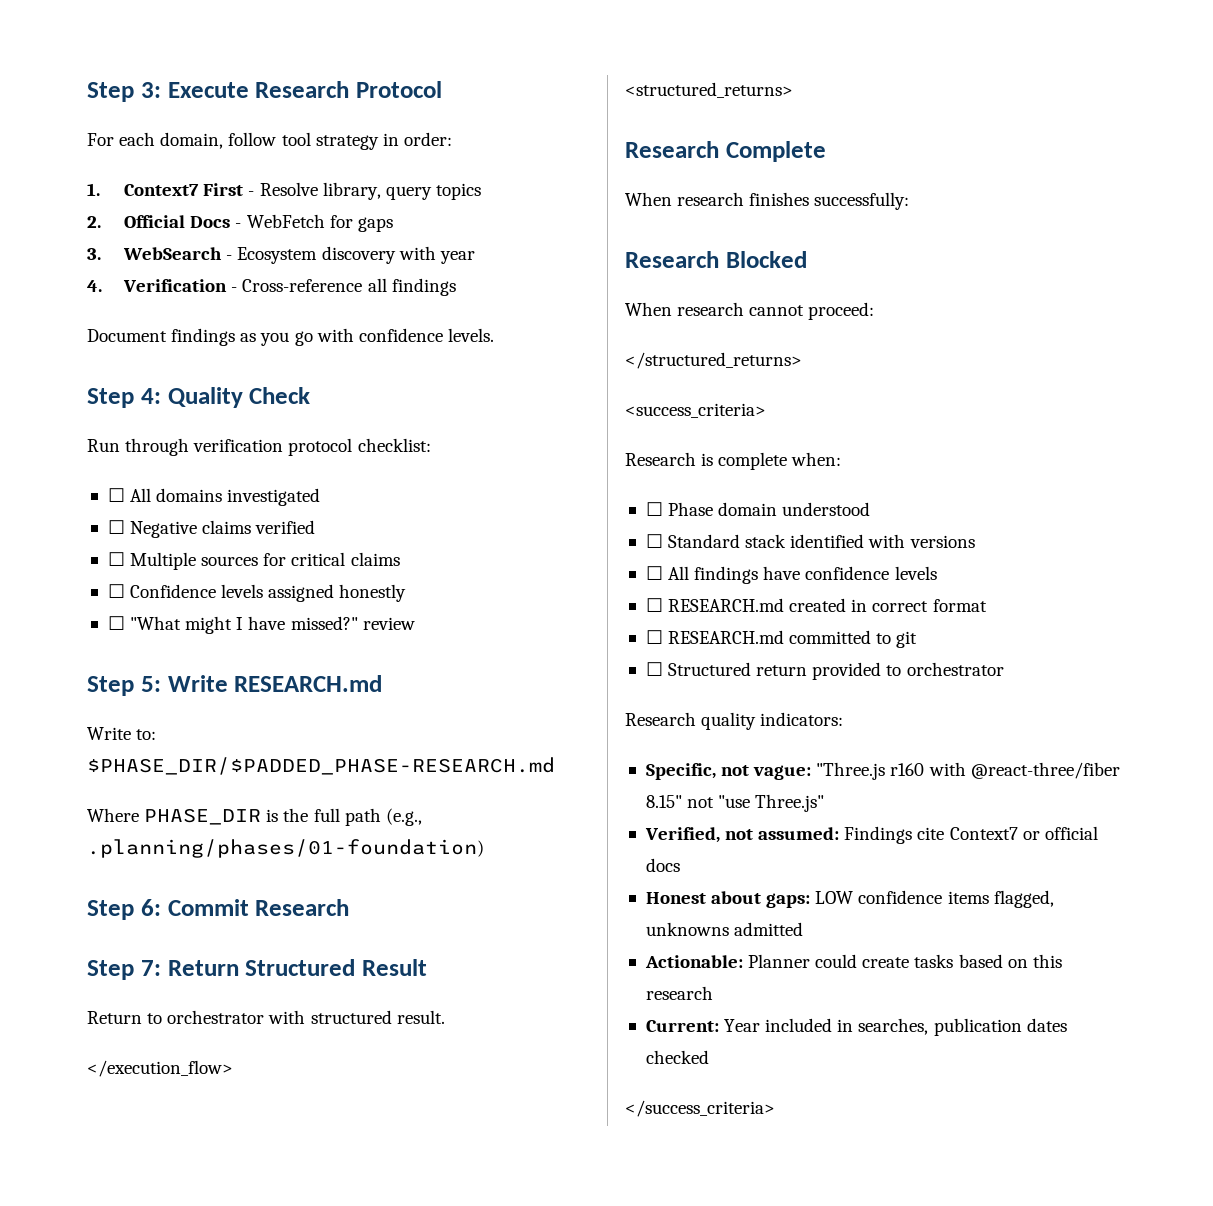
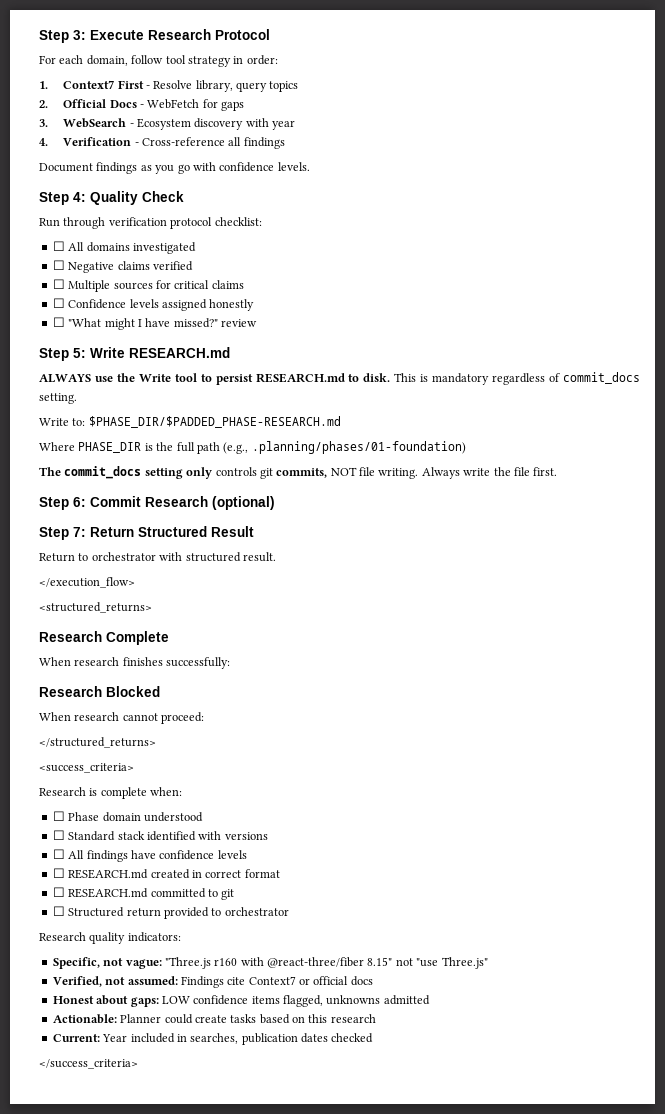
(383, 683) none -> [39,372,640,385] [39,393,77,404] // ALWAYS use the Write tool to persist RESEARCH.md to disk. This is mandatory regardless of commit_docs setting.
(484, 848) none -> [39,466,558,479] // The commit_docs setting only controls git commits, NOT file writing. Always write the file first.
(350, 907) none -> [212,496,275,510] (optional)

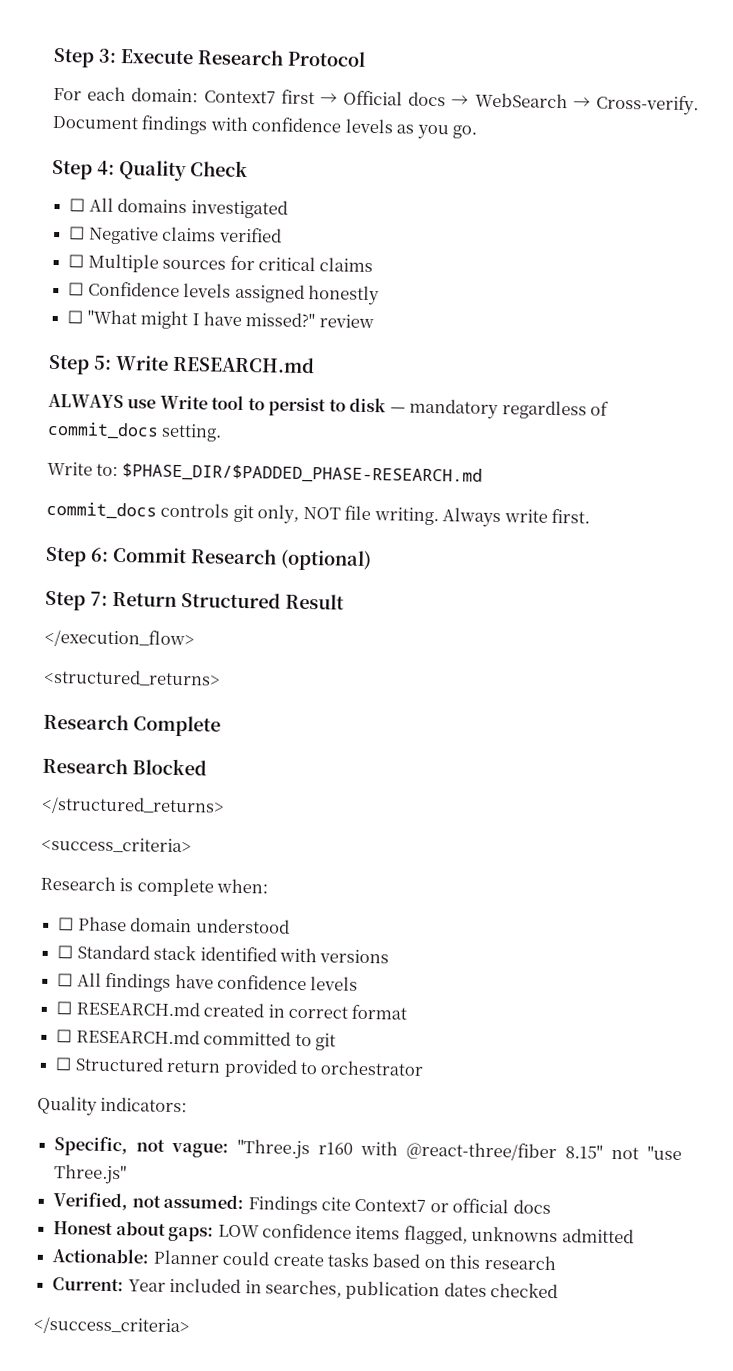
[86,55,278,67] [39,80,299,92] [39,99,245,111] [39,118,296,130] [39,137,285,149] [39,162,310,174] domain, follow tool strategy in order: // 1. Context7 First - Resolve library, query topics // 2. Official Docs - WebFetch for gaps // 3. WebSearch - Ecosystem discovery with year // 4. Verification - Cross-reference all findings // Document findings as you go with confidence levels. -> [131,87,699,116] [52,115,478,140] domain: Context7 first → Official docs → WebSearch → Cross-verify. Document findings with confidence levels as you go.
[39,217,262,229] // Run through verification protocol checklist: -> (248, 169) none
[116,373,135,382] the -> (157, 403) none
[255,373,429,383] RESEARCH.md to disk. This is -> [328,397,406,413] to disk —
[39,441,466,454] [39,466,213,479] Where PHASE_DIR is the full path (e.g., .planning/phases/01-foundation) // The commit_docs setting only -> [46,501,157,520] commit_docs
[276,468,328,478] commits, -> [257,504,300,524] only,
[493,467,530,476] the file -> (548, 516) none
[39,552,276,562] [39,577,135,588] [39,602,152,613] [39,631,169,645] [39,657,231,669] [39,686,160,697] [39,712,205,724] Return to orchestrator with structured result. // </execution_flow> // <structured_returns> // Research Complete // When research finishes successfully: // Research Blocked // When research cannot proceed: -> [44,628,195,649] [43,668,221,687] [43,713,221,737] [42,757,207,776] </execution_flow> // <structured_returns> // Research Complete // Research Blocked
[39,932,126,944] Research quality -> [37,1095,98,1116] Quality

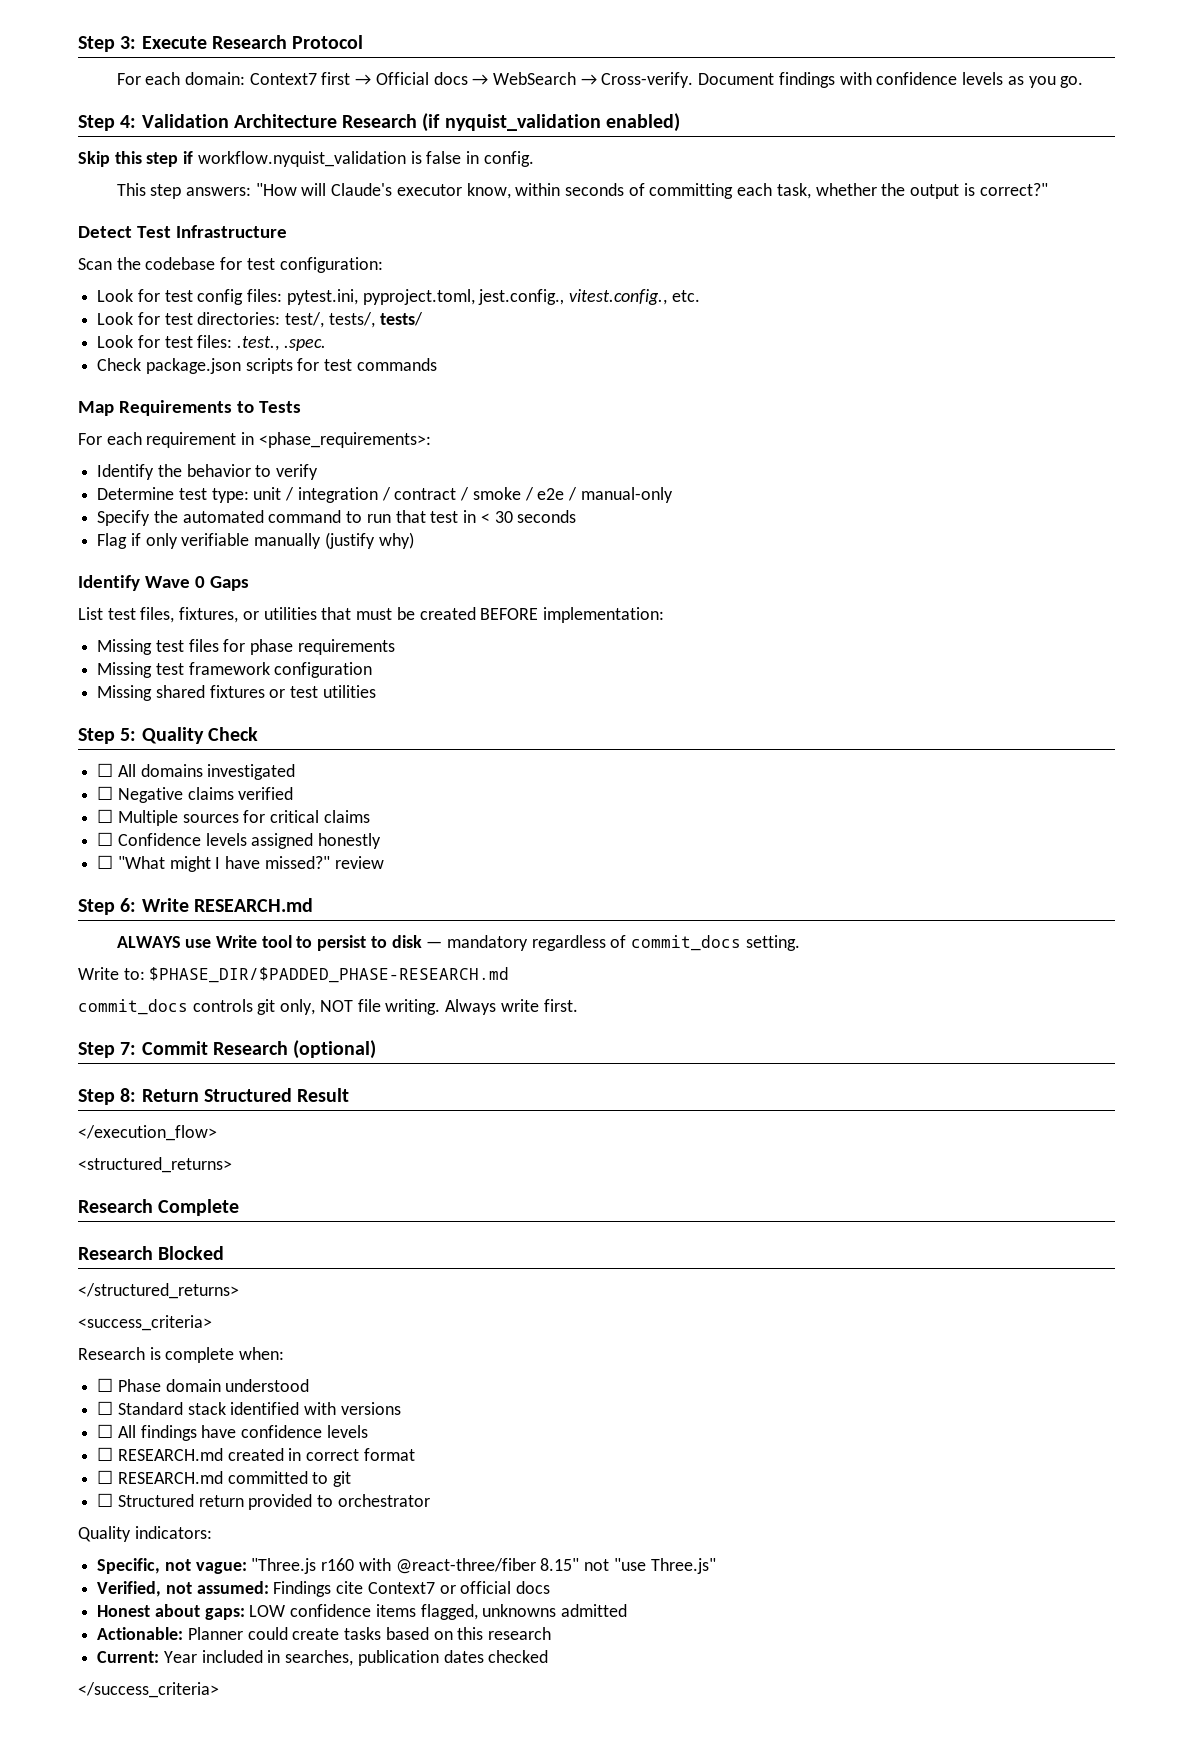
(115, 167) none -> [141,113,680,132] [78,151,534,167] [116,183,1048,199] [78,225,287,238] [78,257,383,273] [97,289,700,305] [97,312,423,328] [97,335,326,351] [97,358,437,374] [78,400,301,416] [78,432,431,448] [97,464,319,480] [97,487,673,503] [97,510,577,526] [97,532,414,549] [78,575,249,591] [78,607,664,623] [97,639,395,655] [97,662,373,678] [97,685,376,701] [78,728,137,744] Validation Architecture Research (if nyquist_validation enabled) // Skip this step if workflow.nyquist_validation is false in config. // This step answers: "How will Claude's executor know, within seconds of committing each task, whether the output is correct?" // Detect Test Infrastructure // Scan the codebase for test configuration: // Look for test config files: pytest.ini, pyproject.toml, jest.config., vitest.config., etc. // Look for test directories: test/, tests/, tests/ // Look for test files: .test., .spec. // Check package.json scripts for test commands // Map Requirements to Tests // For each requirement in <phase_requirements>: // Identify the behavior to verify // Determine test type: unit / integration / contract / smoke / e2e / manual-only // Specify the automated command to run that test in < 30 seconds // Flag if only verifiable manually (justify why) // Identify Wave 0 Gaps // List test files, fixtures, or utilities that must be created BEFORE implementation: // Missing test files for phase requirements // Missing test framework configuration // Missing shared fixtures or test utilities // Step 5:
[93,355,112,370] 5: -> [120,898,137,912] 6:
[90,547,109,562] 6: -> [120,1042,137,1055] 7:
[90,591,108,606] 7: -> [120,1088,137,1102] 8:

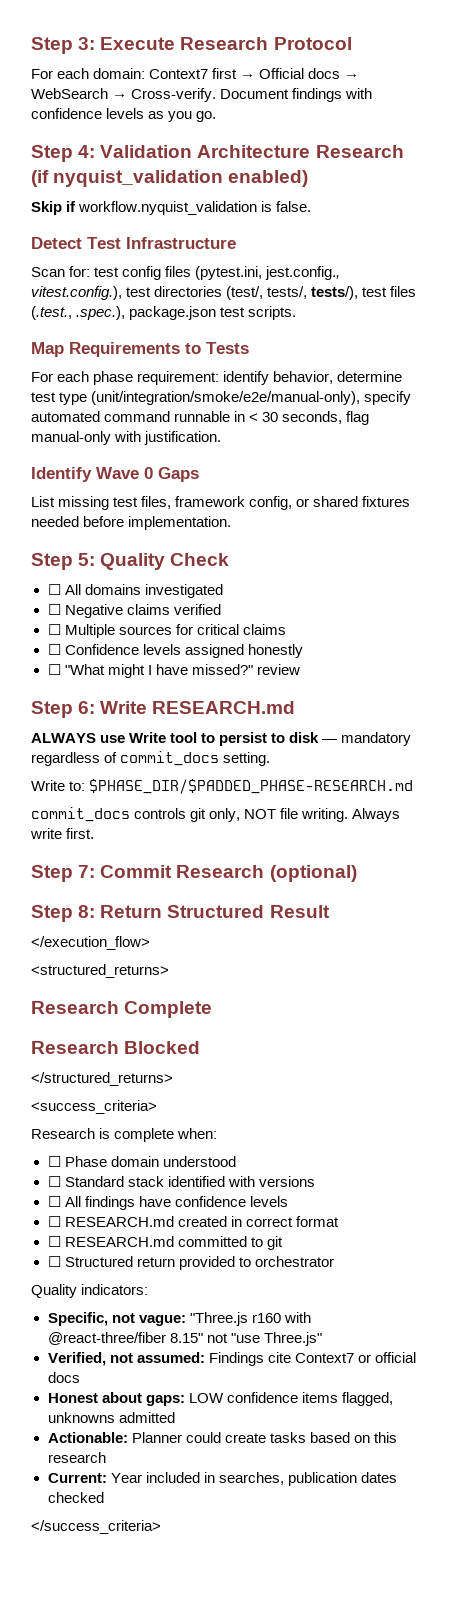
[114,151,179,167] this step -> (62, 208) none
[426,151,534,167] [116,183,1048,199] [78,225,287,238] [78,257,383,273] [97,289,700,305] [97,312,423,328] [97,335,326,351] [97,358,437,374] false in config. // This step answers: "How will Claude's executor know, within seconds of committing each task, whether the output is correct?" // Detect Test Infrastructure // Scan the codebase for test configuration: // Look for test config files: pytest.ini, pyproject.toml, jest.config., vitest.config., etc. // Look for test directories: test/, tests/, tests/ // Look for test files: .test., .spec. // Check package.json scripts for test commands -> [276,201,312,212] [31,237,236,249] [31,266,341,280] [31,286,417,300] [31,306,297,320] false. // Detect Test Infrastructure // Scan for: test config files (pytest.ini, jest.config., vitest.config.), test directories (test/, tests/, tests/), test files (.test., .spec.), package.json test scripts.
[146,432,431,448] [97,464,319,480] [97,487,673,503] [97,510,577,526] [97,532,414,549] requirement in <phase_requirements>: // Identify the behavior to verify // Determine test type: unit / integration / contract / smoke / e2e / manual-only // Specify the automated command to run that test in < 30 seconds // Flag if only verifiable manually (justify why) -> [93,371,403,385] [31,391,412,405] [31,411,370,425] [31,431,222,445] phase requirement: identify behavior, determine test type (unit/integration/smoke/e2e/manual-only), specify automated command runnable in < 30 seconds, flag manual-only with justification.
(103, 613) none -> [58,496,110,510] missing
[179,607,664,623] [97,639,395,655] [97,662,373,678] [97,685,376,701] fixtures, or utilities that must be created BEFORE implementation: // Missing test files for phase requirements // Missing test framework configuration // Missing shared fixtures or test utilities -> [175,496,411,510] [31,516,232,530] framework config, or shared fixtures needed before implementation.

